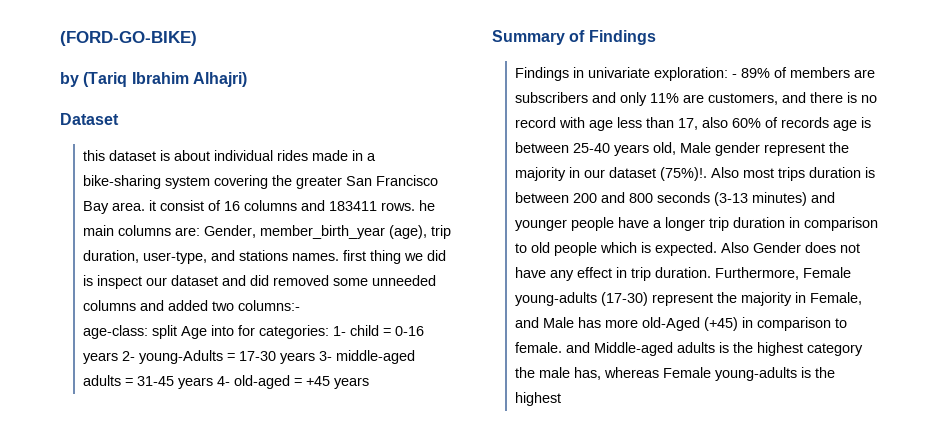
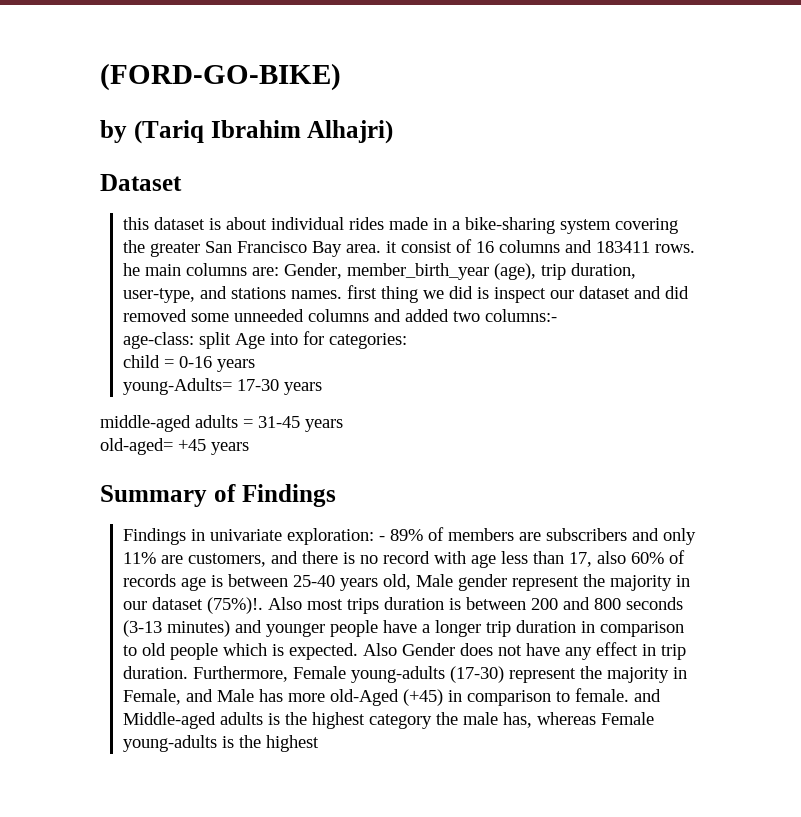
[332,326,346,336] 1- -> (408, 341) //
[121,350,235,364] 2- young-Adults = -> [123,378,233,395] // young-Adults=
[318,351,332,361] 3- -> (323, 388) //
[216,375,302,389] 4- old-aged = -> [100,438,173,455] // old-aged=

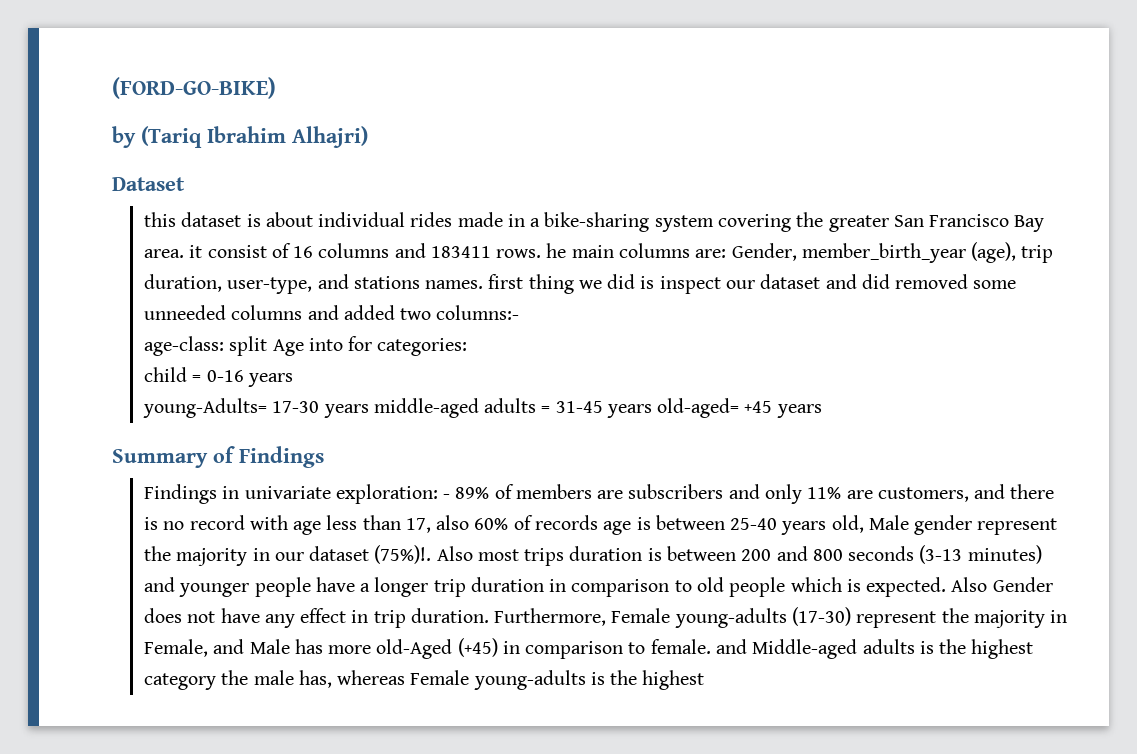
(323, 388) // -> (369, 411) none
(343, 425) // -> (652, 411) none

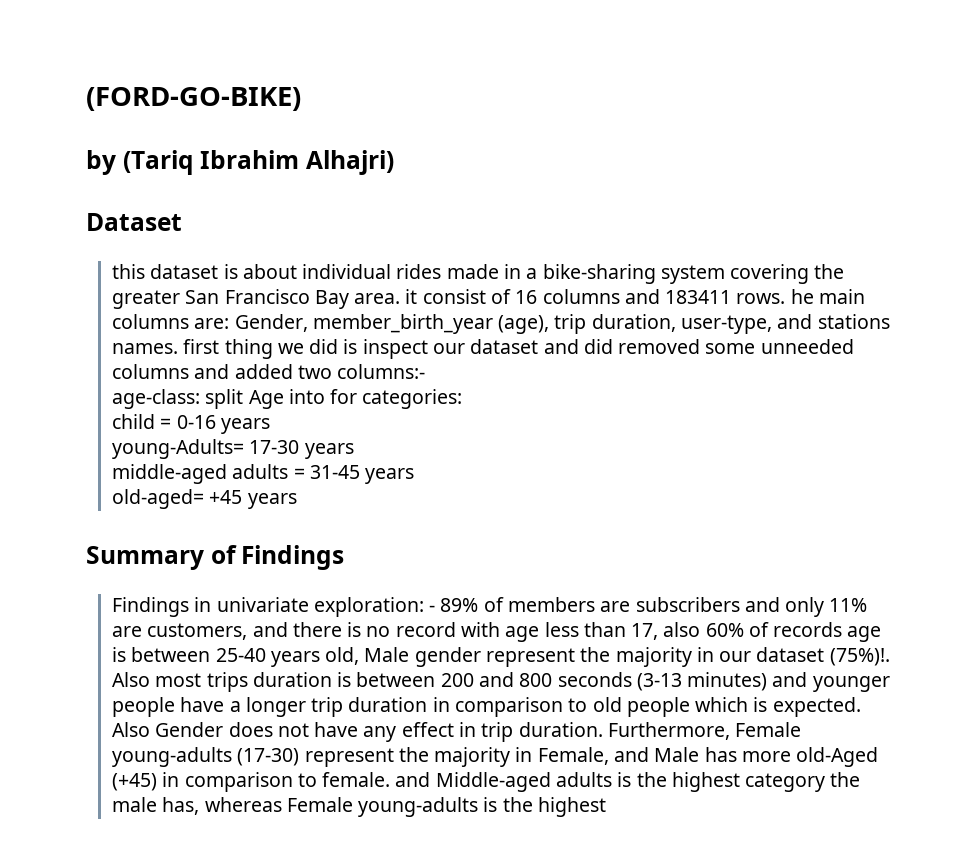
(369, 411) none -> (354, 451) //
(652, 411) none -> (415, 476) //

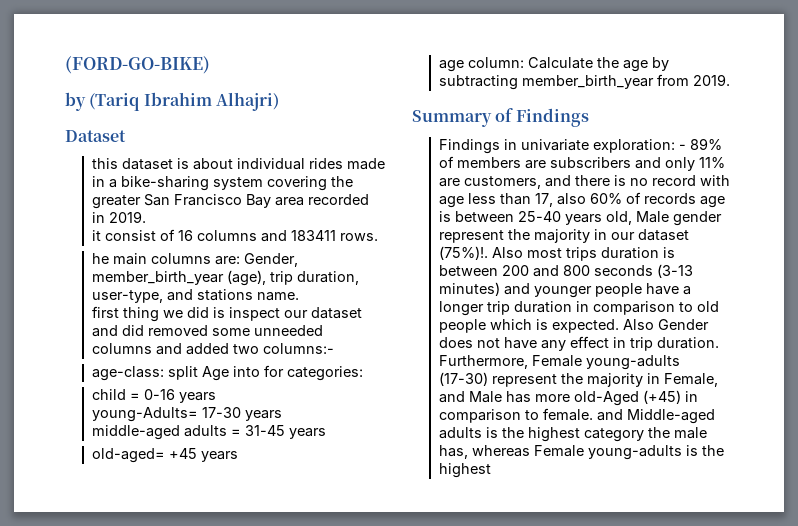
[354,293,401,304] area. -> [275,194,370,206] [92,211,147,223] area recorded in 2019. //
(786, 298) none -> (379, 237) //
[112,343,179,354] names. -> [257,292,300,301] name. //
(297, 501) none -> [439,57,670,72] [439,74,731,90] // age column: Calculate the age by subtracting member_birth_year from 2019.

